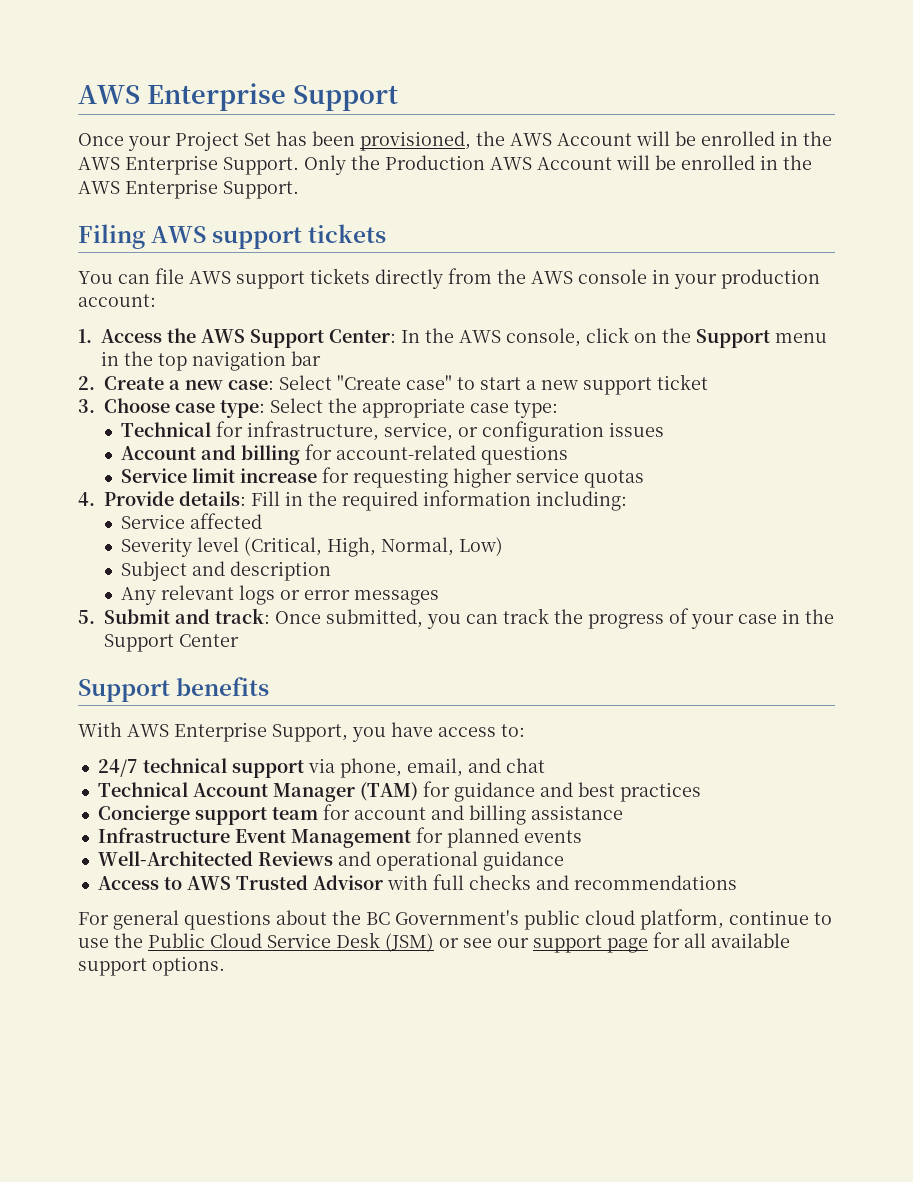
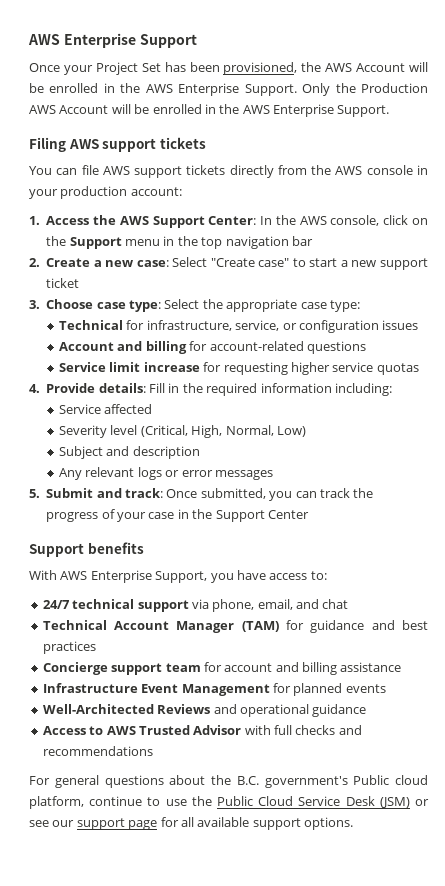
[366,910,580,930] BC Government's public -> [236,775,390,788] B.C. government's Public

